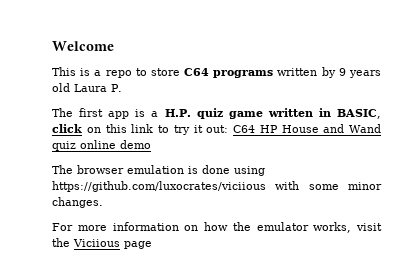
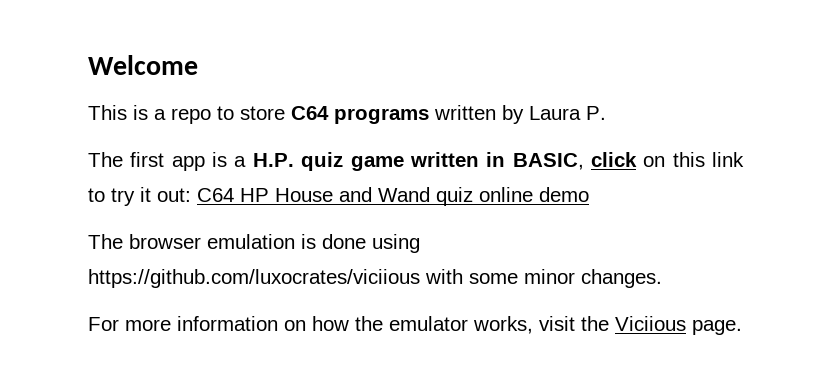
[338,68,382,78] [52,83,70,92] 9 years old -> (524, 114) none
[124,241,152,249] page -> [692,320,742,335] page.

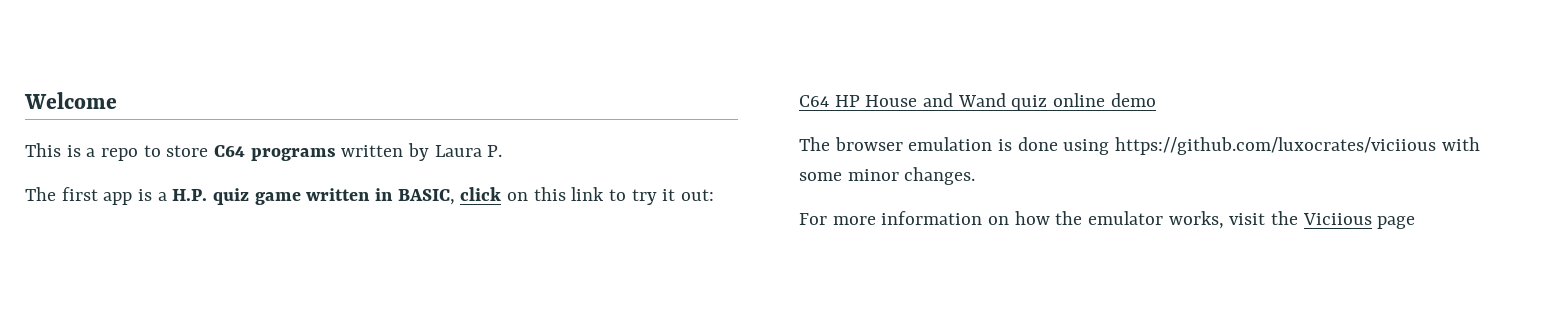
[692,320,742,335] page. -> [1377,216,1416,229] page

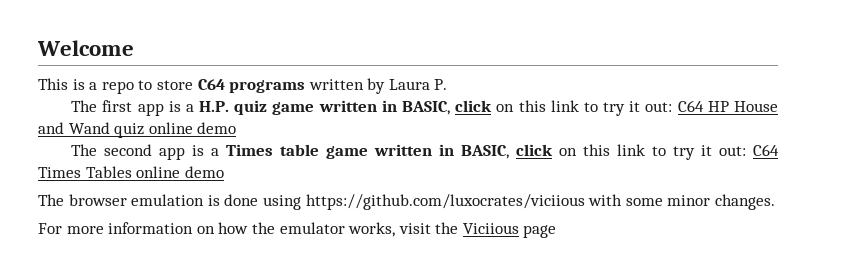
(1156, 100) none -> [71,144,779,160] [38,166,224,178] // The second app is a Times table game written in BASIC, click on this link to try it out: C64 Times Tables online demo

